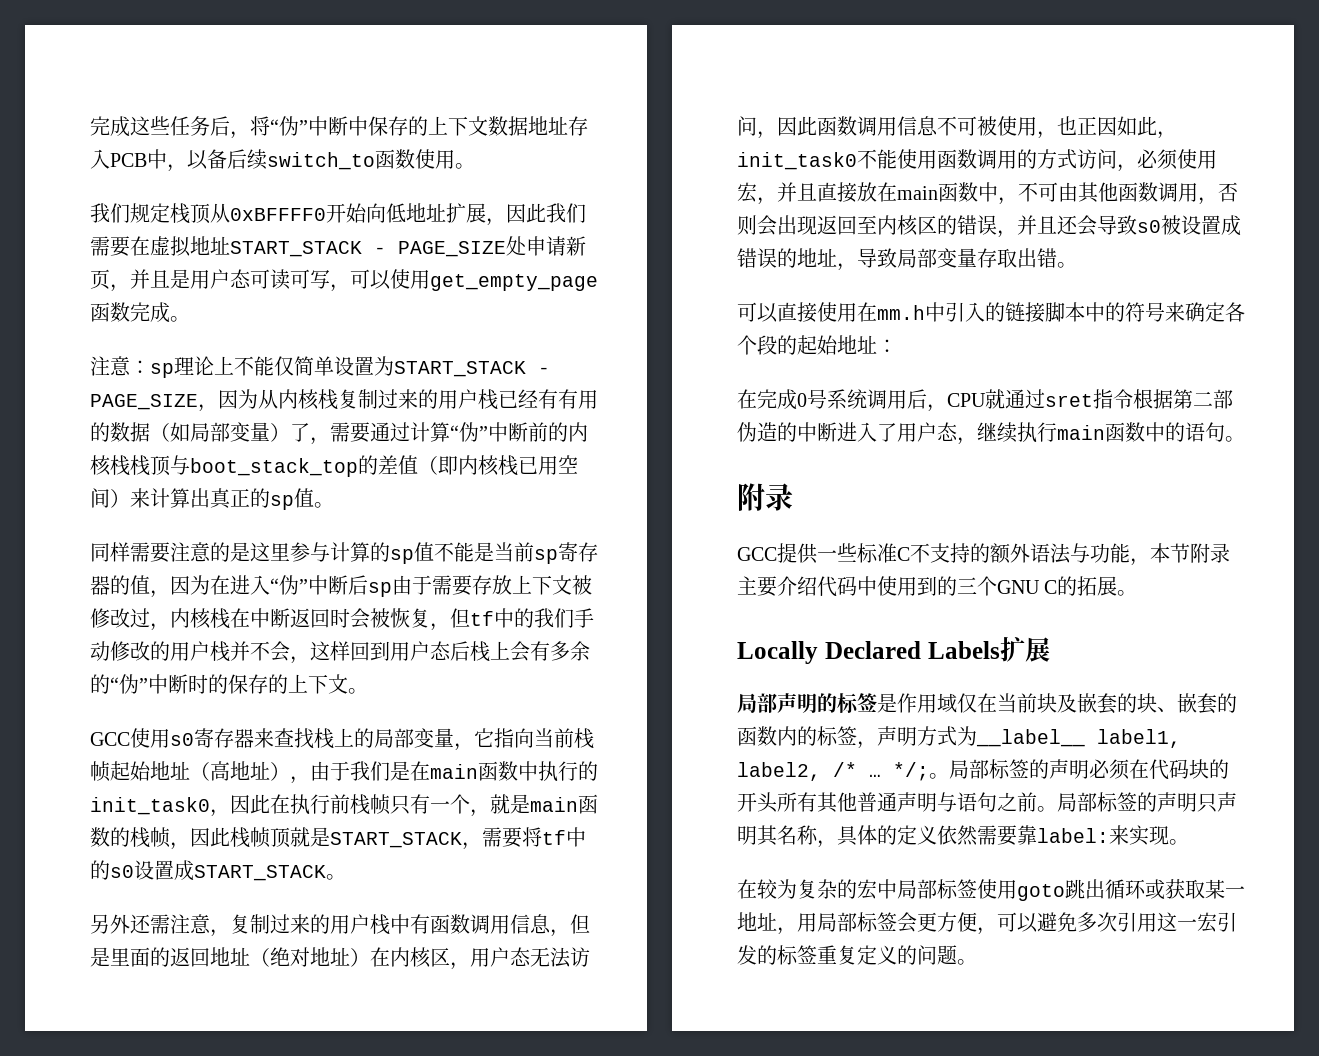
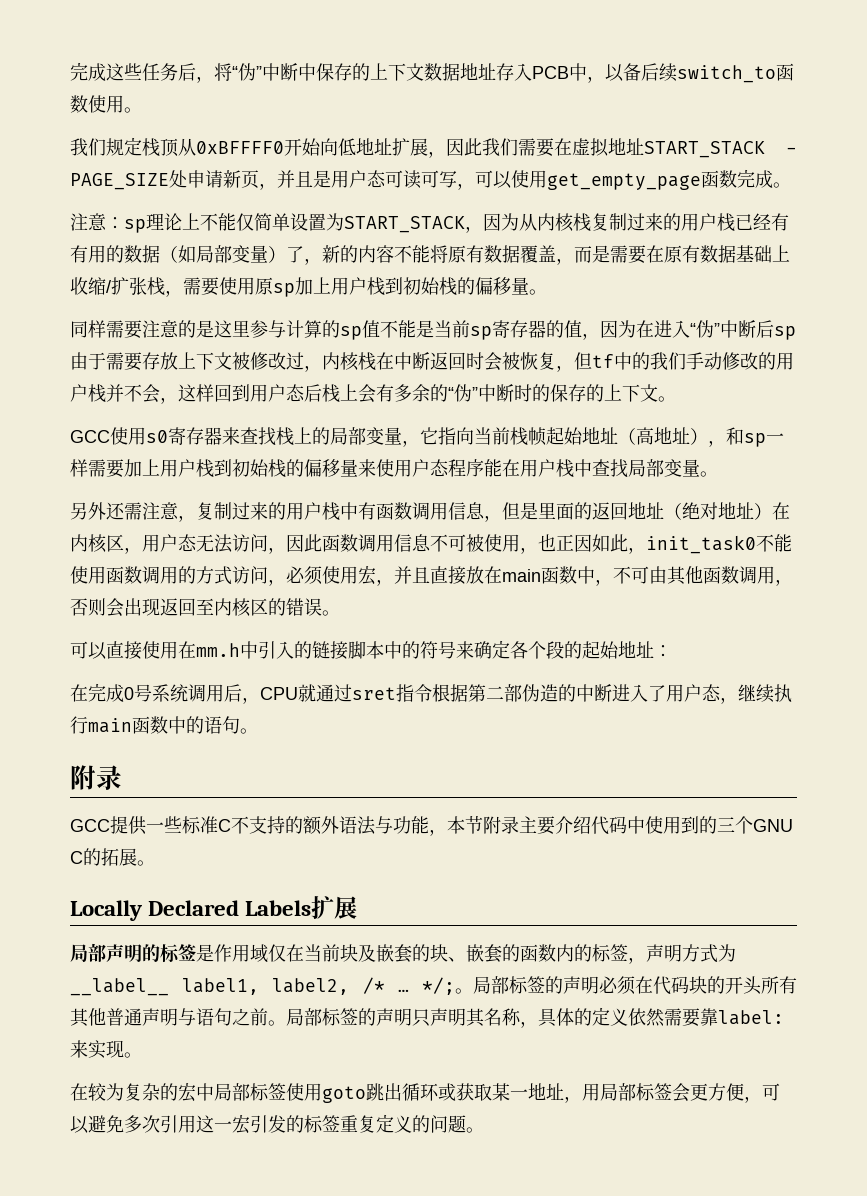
[538,367,550,374] [90,394,198,410] - PAGE_SIZE -> (465, 224) none
[330,422,588,443] [90,455,578,477] [90,488,314,510] 需要通过计算“伪”中断前的内核栈栈顶与boot_stack_top的差值（即内核栈已用空间）来计算出真正的sp值 -> [322,245,790,265] [70,277,529,297] 新的内容不能将原有数据覆盖，而是需要在原有数据基础上收缩/扩张栈，需要使用原sp加上用户栈到初始栈的偏移量
[310,761,598,782] [90,794,598,817] [90,827,586,850] [90,860,326,881] 由于我们是在main函数中执行的init_task0，因此在执行前栈帧只有一个，就是main函数的栈帧，因此栈帧顶就是START_STACK，需要将tf中的s0设置成START_STACK -> [726,427,784,447] [70,459,700,478] 和sp一样需要加上用户栈到初始栈的偏移量来使用户态程序能在用户栈中查找局部变量
[997,215,1241,238] [737,248,1057,271] ，并且还会导致s0被设置成错误的地址，导致局部变量存取出错 -> (322, 607) none

